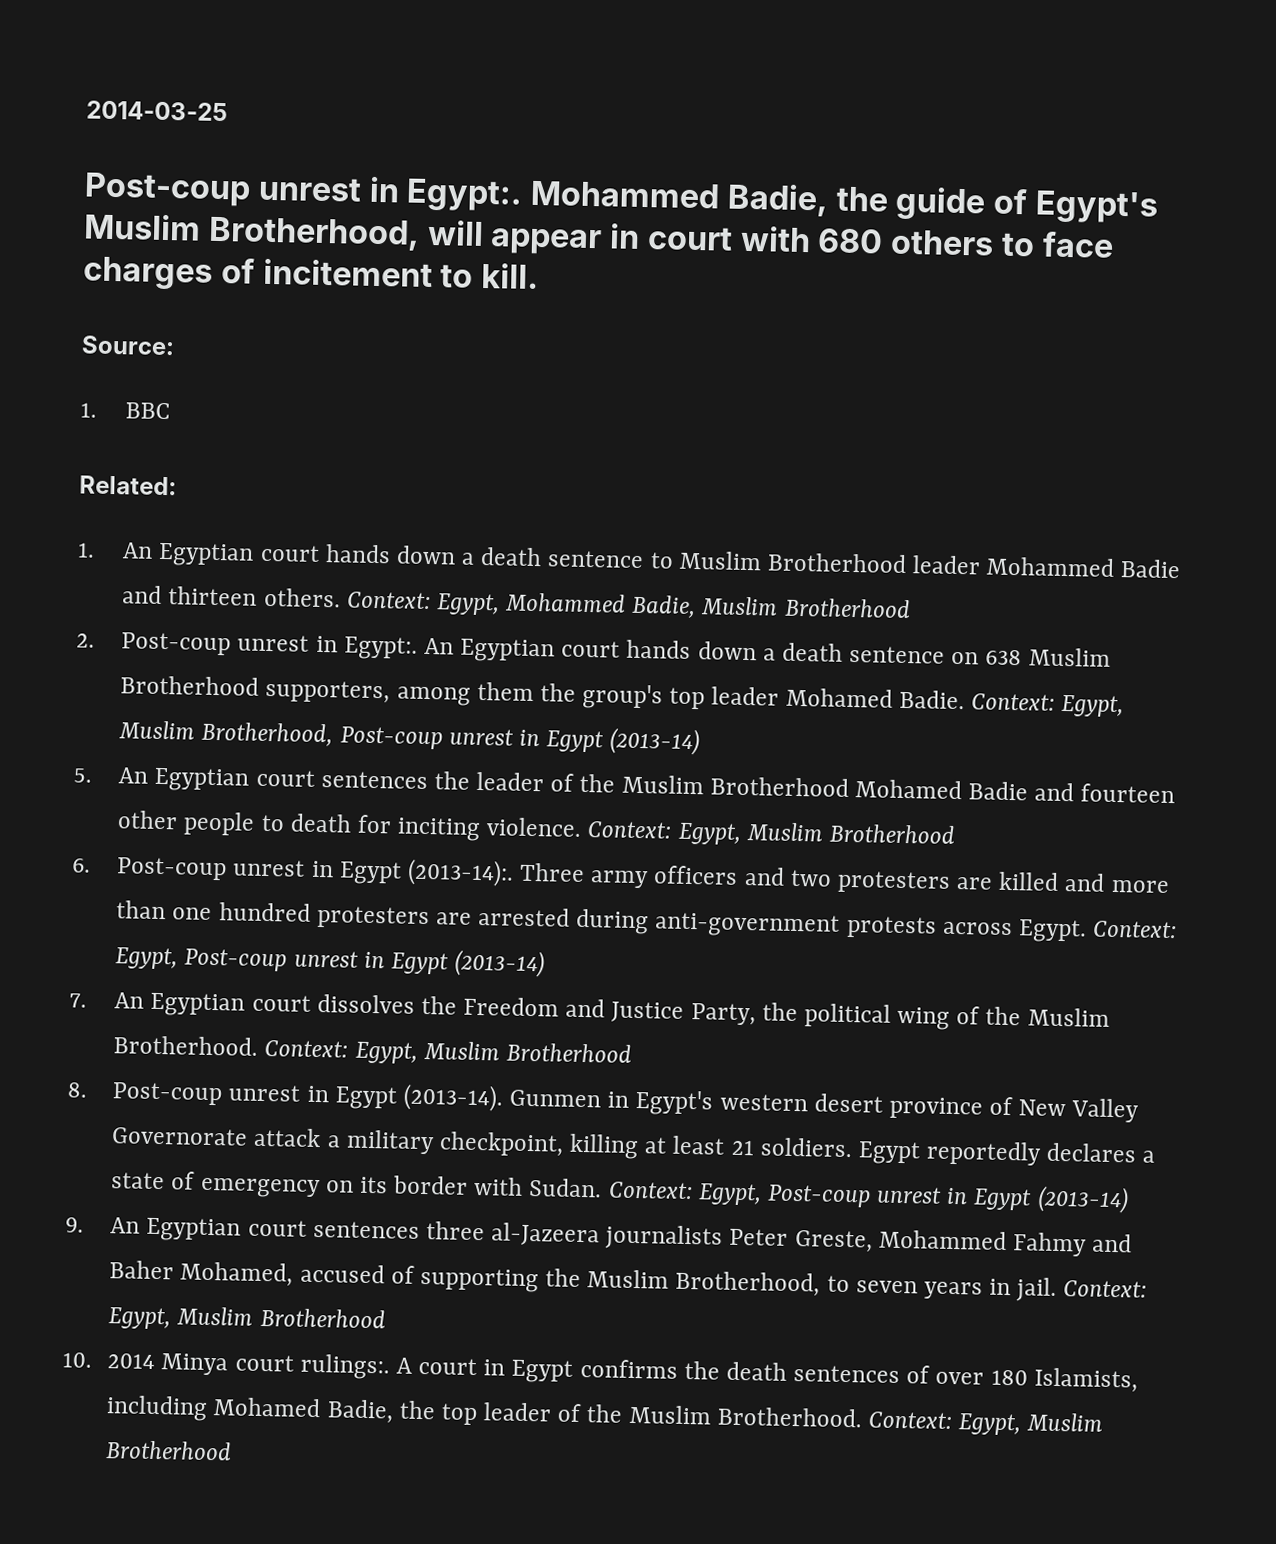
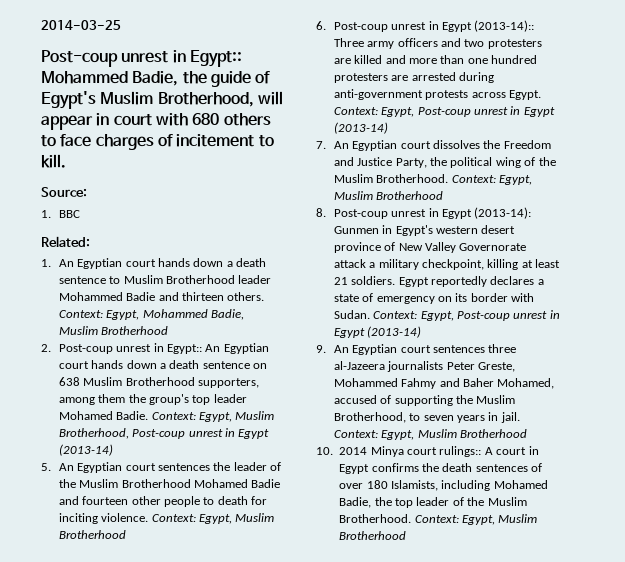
[406,178,524,212] Egypt:. -> [189,50,242,67] Egypt::
[343,636,418,660] Egypt:. -> [166,344,202,354] Egypt::
[406,858,514,887] (2013-14):. -> [474,20,535,32] (2013-14)::
[402,1083,504,1112] (2013-14). -> [474,207,532,219] (2013-14):
[299,1353,390,1380] rulings:. -> [439,446,482,457] rulings::

